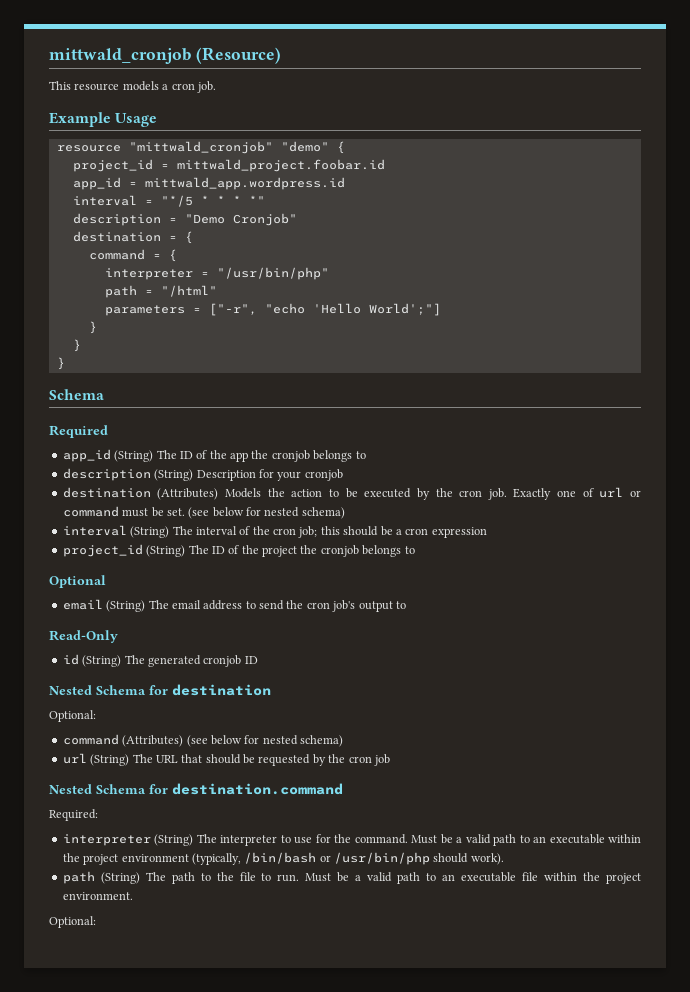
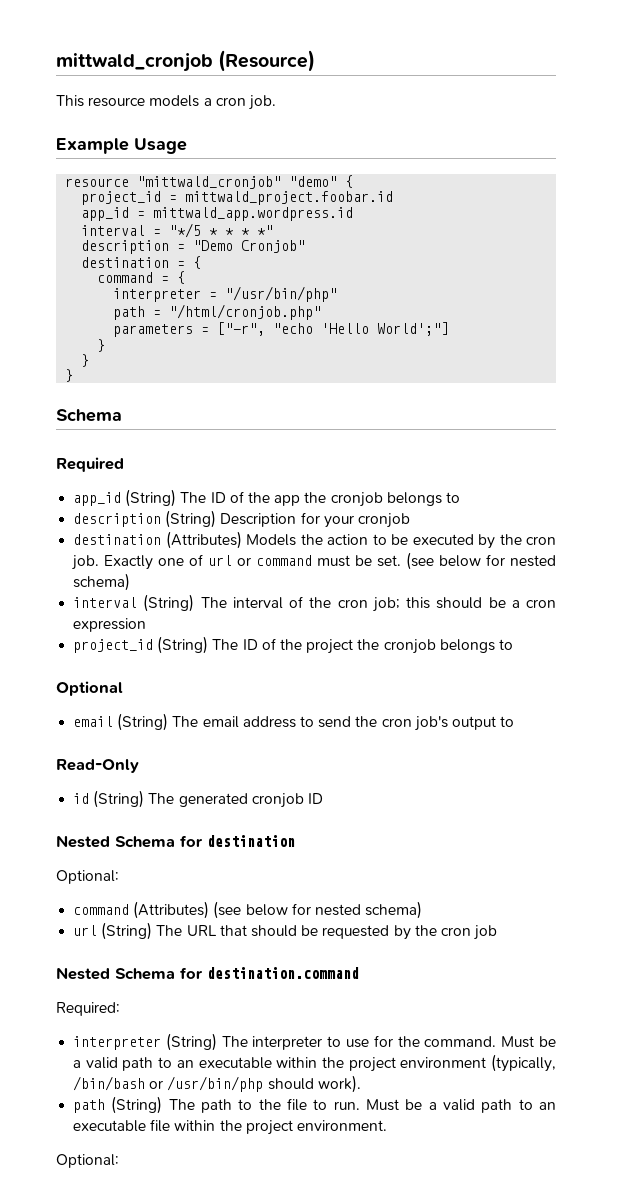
[160,285,217,297] "/html" -> [169,304,322,320] "/html/cronjob.php"

